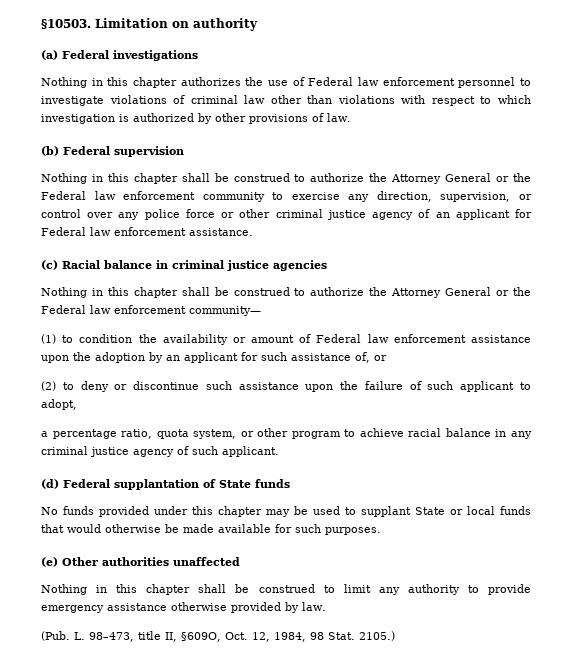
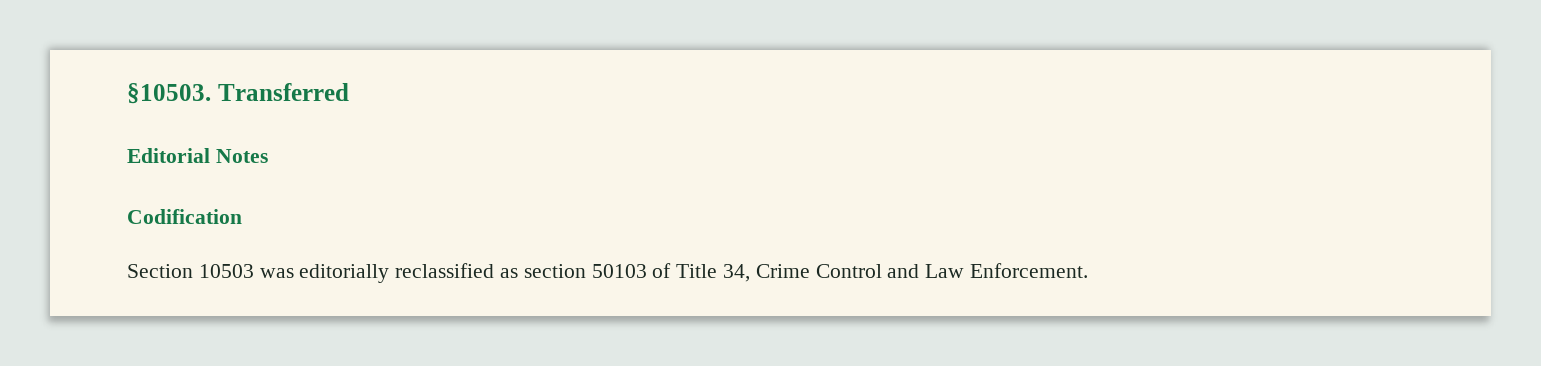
[95,18,258,31] [41,50,198,61] [41,77,531,88] [41,95,531,106] [41,113,351,124] [41,146,184,157] [41,173,531,184] [41,191,532,202] [41,209,532,220] [41,227,253,236] [41,260,327,271] [41,287,531,298] [41,305,261,316] [41,334,531,345] [41,352,387,363] [41,381,531,392] [41,399,77,410] [41,428,532,439] [41,446,279,457] [41,479,290,490] [41,506,531,517] [41,524,381,535] [41,557,240,567] [41,584,531,595] [41,602,326,613] [41,631,395,642] Limitation on authority // (a) Federal investigations // Nothing in this chapter authorizes the use of Federal law enforcement personnel to investigate violations of criminal law other than violations with respect to which investigation is authorized by other provisions of law. // (b) Federal supervision // Nothing in this chapter shall be construed to authorize the Attorney General or the Federal law enforcement community to exercise any direction, supervision, or control over any police force or other criminal justice agency of an applicant for Federal law enforcement assistance. // (c) Racial balance in criminal justice agencies // Nothing in this chapter shall be construed to authorize the Attorney General or the Federal law enforcement community— // (1) to condition the availability or amount of Federal law enforcement assistance upon the adoption by an applicant for such assistance of, or // (2) to deny or discontinue such assistance upon the failure of such applicant to adopt, // a percentage ratio, quota system, or other program to achieve racial balance in any criminal justice agency of such applicant. // (d) Federal supplantation of State funds // No funds provided under this chapter may be used to supplant State or local funds that would otherwise be made available for such purposes. // (e) Other authorities unaffected // Nothing in this chapter shall be construed to limit any authority to provide emergency assistance otherwise provided by law. // (Pub. L. 98–473, title II, §609O, Oct. 12, 1984, 98 Stat. 2105.) -> [217,83,349,101] [127,148,268,163] [127,209,242,224] [127,263,1089,283] Transferred // Editorial Notes // Codification // Section 10503 was editorially reclassified as section 50103 of Title 34, Crime Control and Law Enforcement.

